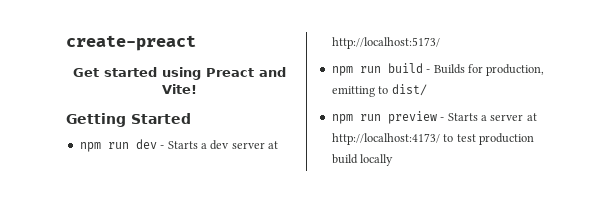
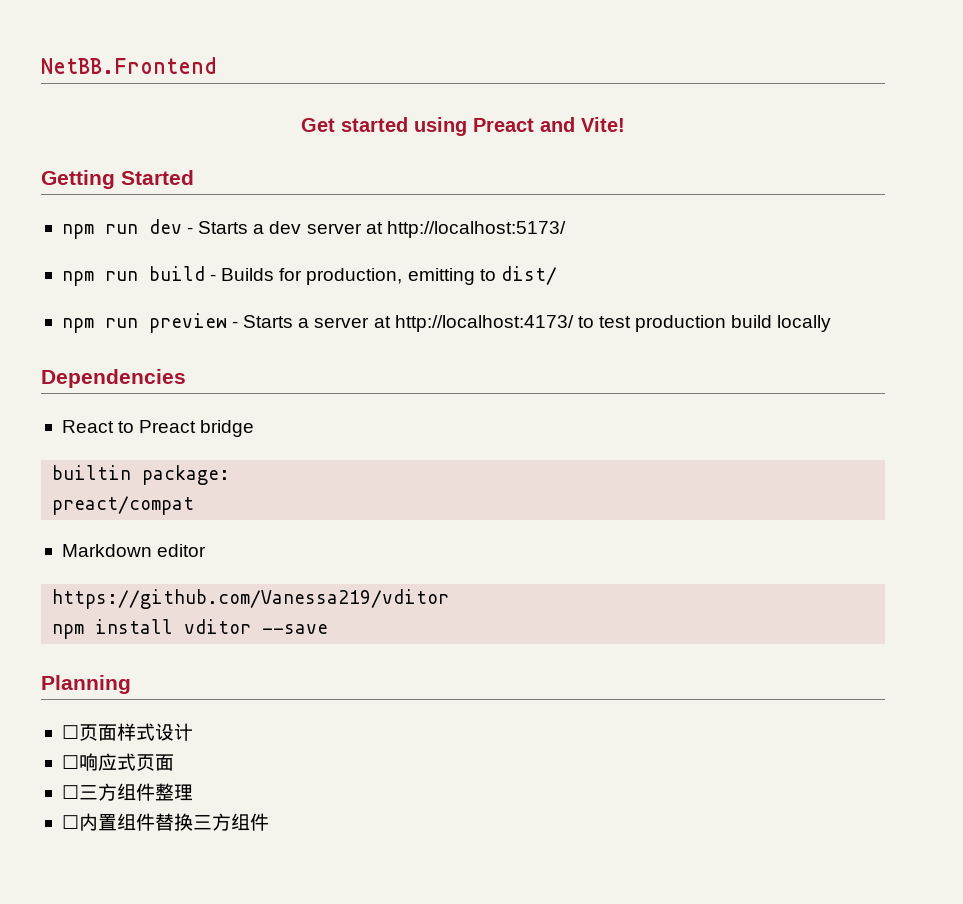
[66,35,196,51] create-preact -> [41,57,217,74] NetBB.Frontend
(394, 160) none -> [41,369,186,388] [61,420,255,437] [52,465,231,485] [52,496,195,515] [61,544,207,557] [52,589,450,609] [52,619,329,639] [41,675,131,694] [61,723,193,741] [61,753,174,771] [61,783,193,801] [61,813,269,831] // Dependencies // React to Preact bridge // builtin package: // preact/compat // Markdown editor // https://github.com/Vanessa219/vditor // npm install vditor --save // Planning // ☐页面样式设计 // ☐响应式页面 // ☐三方组件整理 // ☐内置组件替换三方组件

